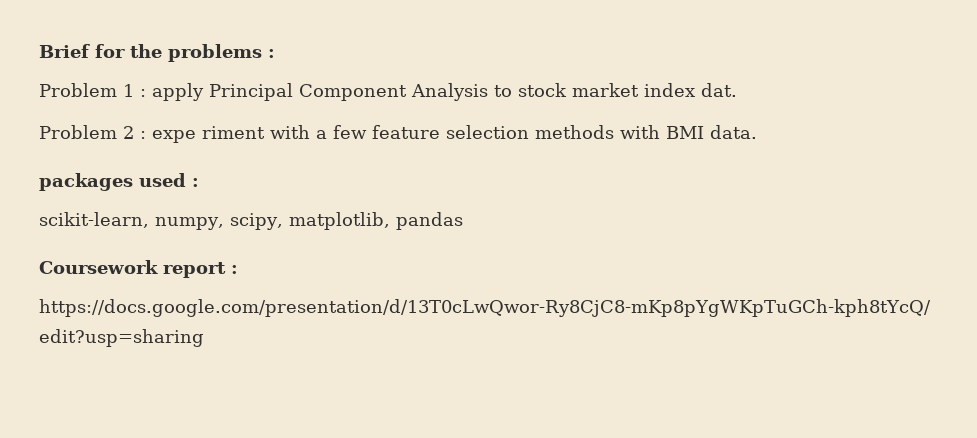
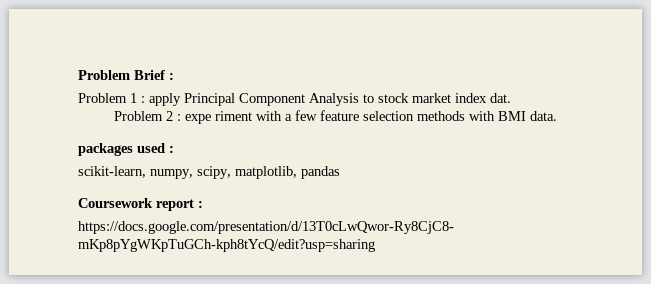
[39,44,262,62] Brief for the problems -> [78,70,165,80] Problem Brief

